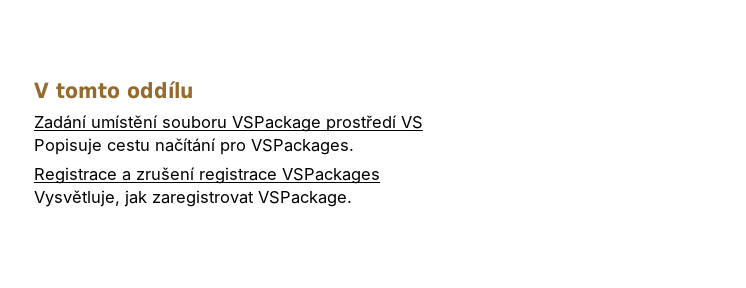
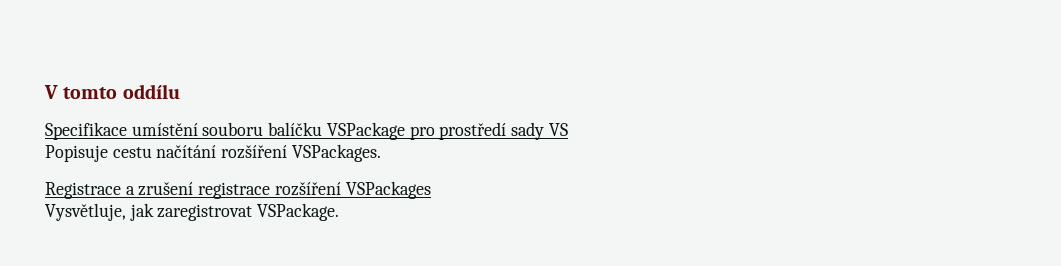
[34,115,87,129] Zadání -> [45,122,127,140] Specifikace
[232,115,397,132] VSPackage prostředí -> [268,122,545,140] balíčku VSPackage pro prostředí sady
[220,142,246,155] pro -> [221,145,288,159] rozšíření
(277, 175) none -> [274,182,341,196] rozšíření

